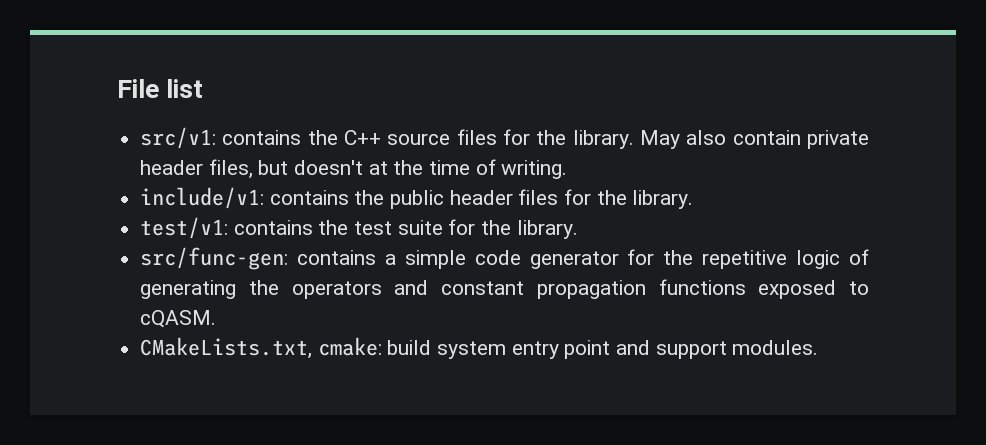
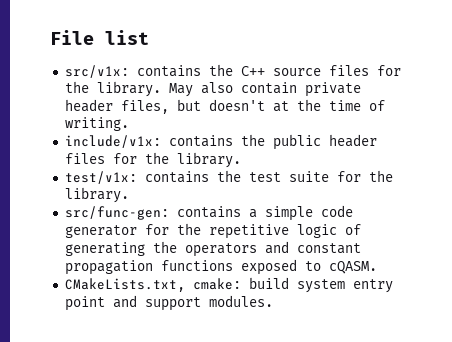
[140,127,217,149] src/v1: -> [64,65,129,78] src/v1x:
[140,187,265,209] include/v1: -> [64,135,161,148] include/v1x:
[140,217,229,239] test/v1: -> [64,171,137,184] test/v1x:

